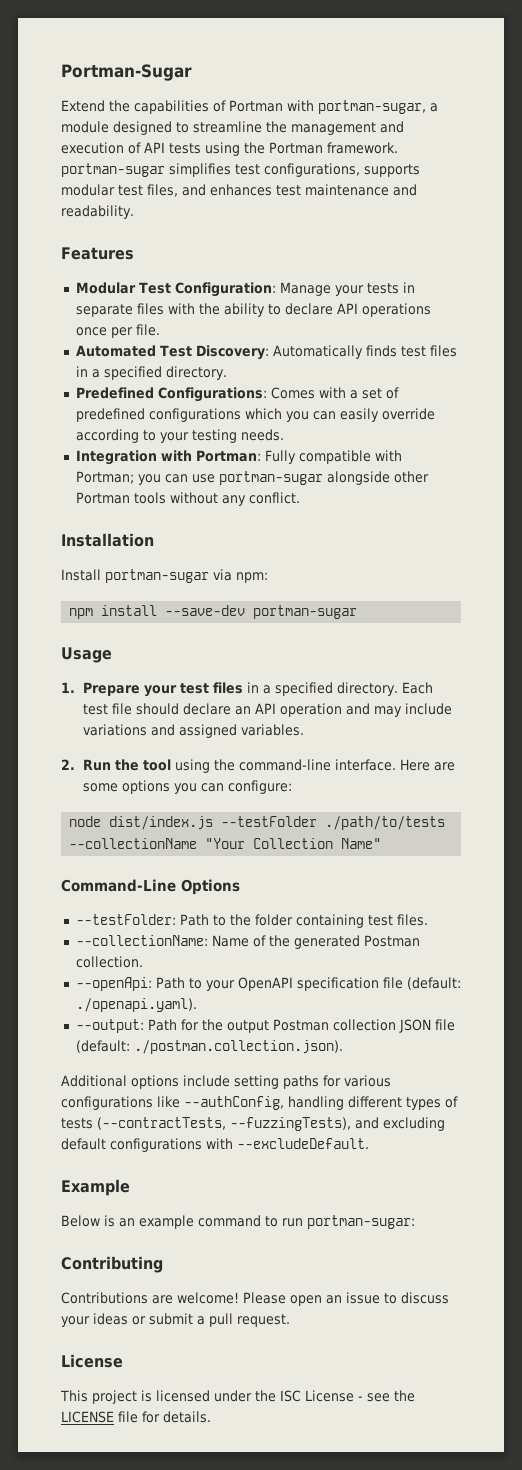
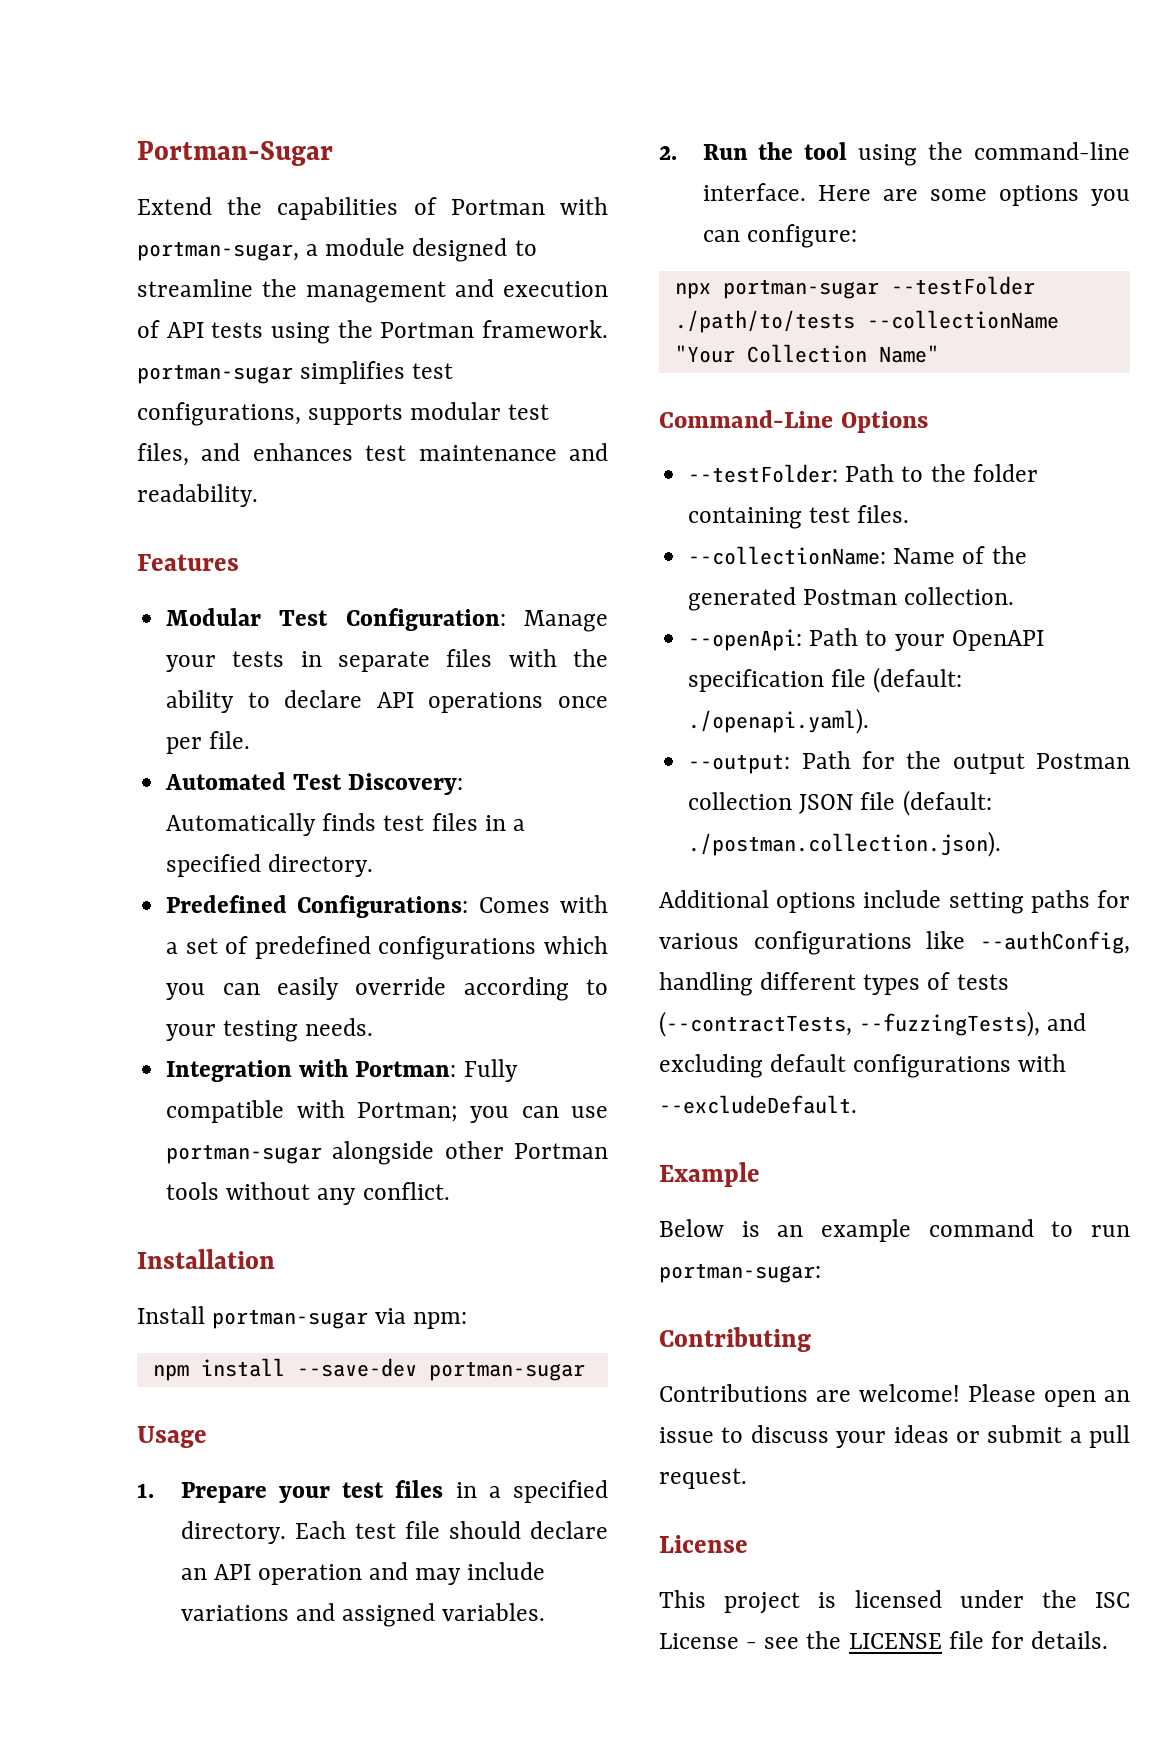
[69,816,214,830] node dist/index.js -> [674,279,879,299] npx portman-sugar

